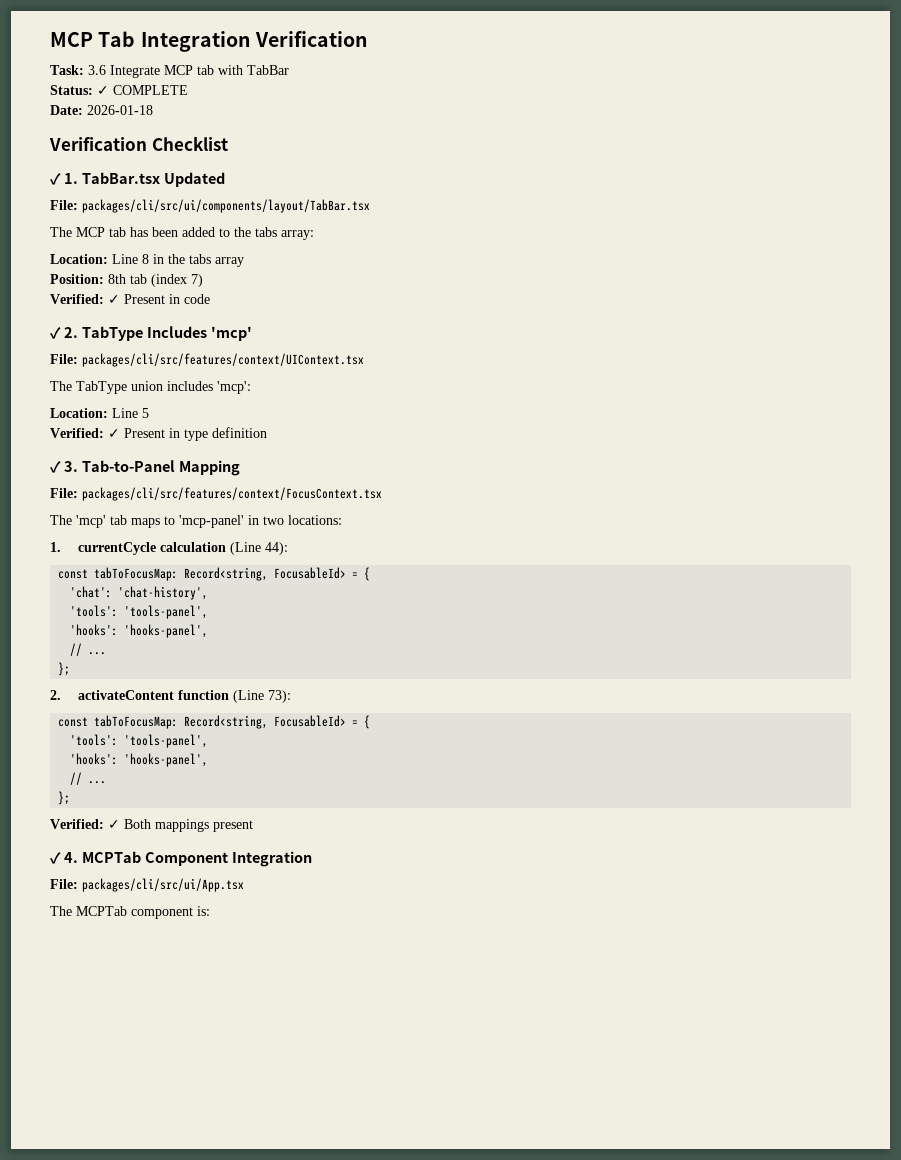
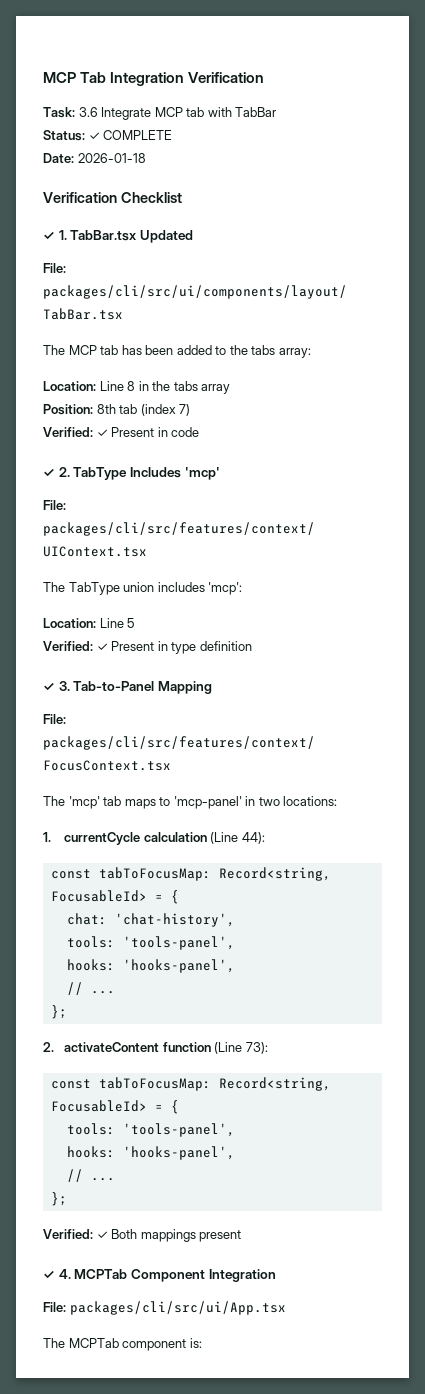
[70,586,113,598] 'chat': -> [66,913,107,925] chat:
[70,605,209,619] [70,624,119,636] 'tools': 'tools-panel', // 'hooks': -> [66,936,235,950] [66,959,115,971] tools: 'tools-panel', // hooks:
[70,734,209,748] [70,753,119,765] 'tools': 'tools-panel', // 'hooks': -> [66,1123,235,1137] [66,1146,115,1158] tools: 'tools-panel', // hooks:

